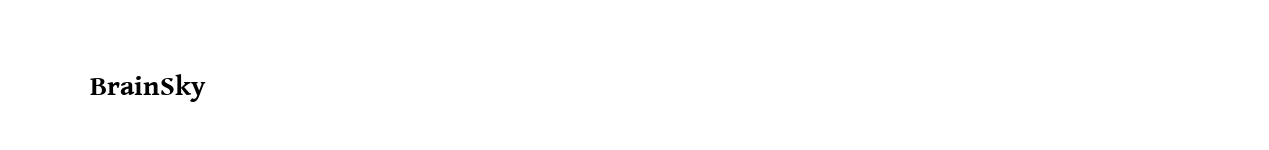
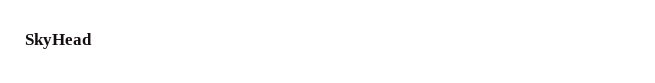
[90,74,206,102] BrainSky -> [25,33,92,49] SkyHead

